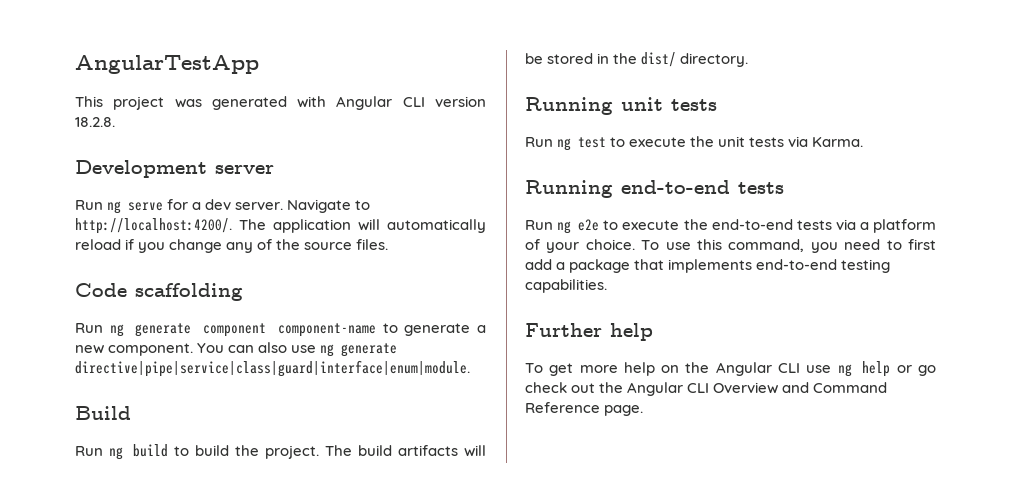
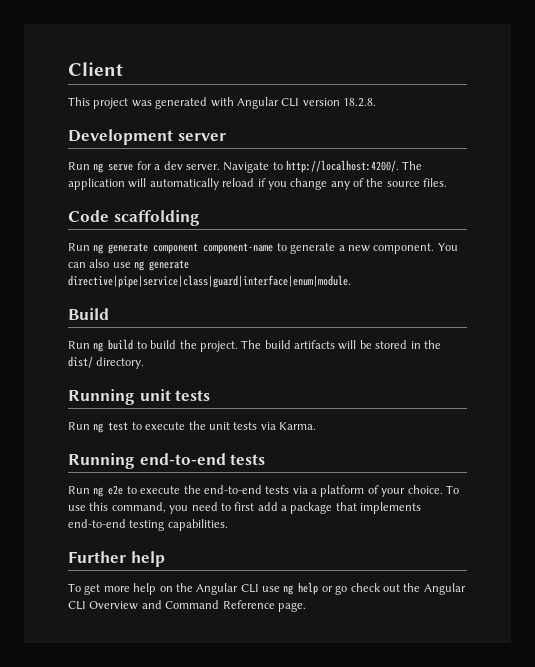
[75,55,259,74] AngularTestApp -> [68,62,123,76] Client

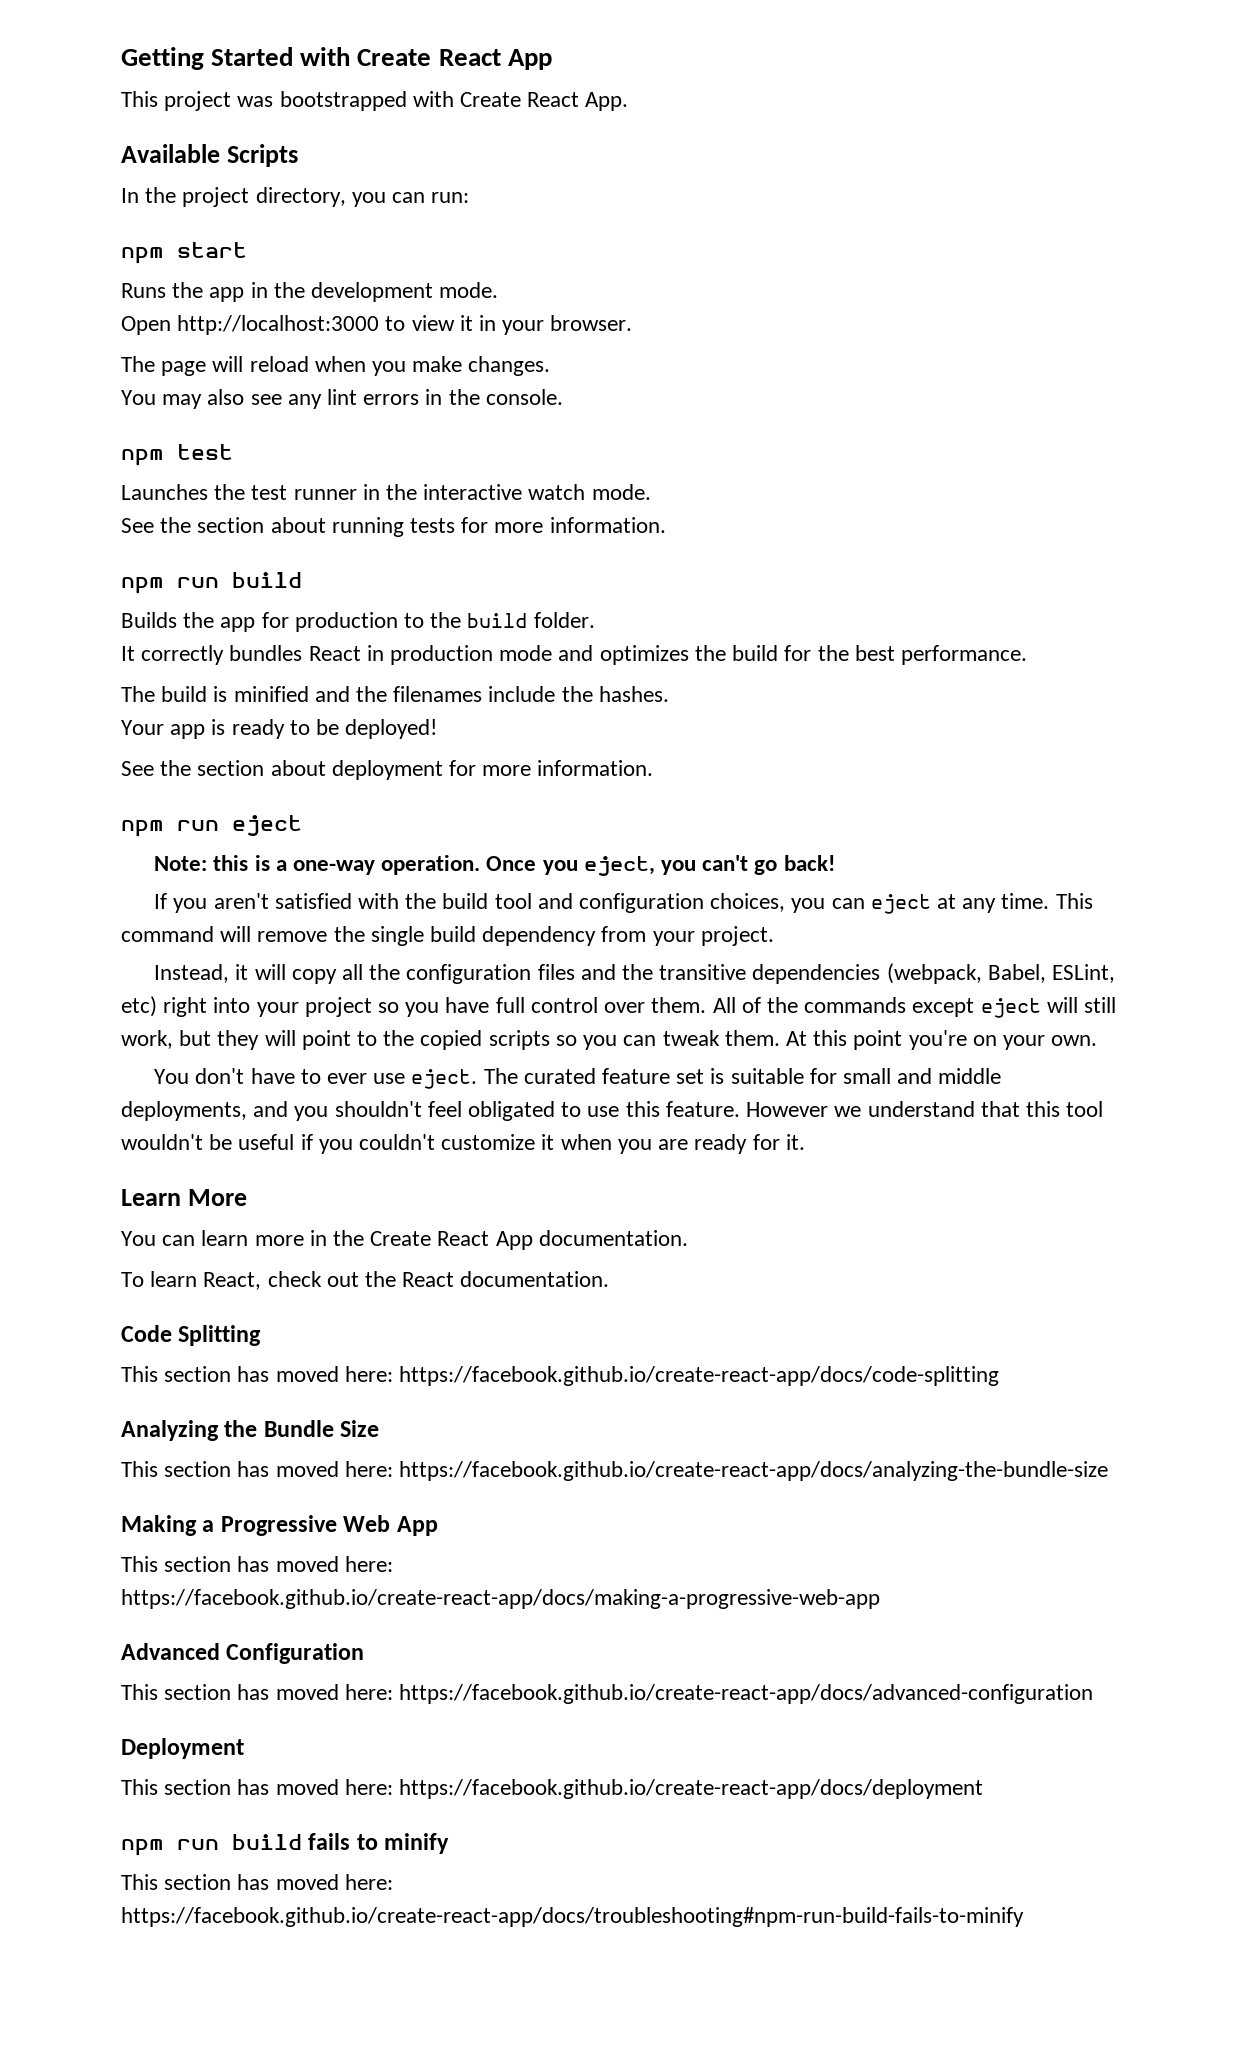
[68,62,123,76] [68,97,376,109] [68,129,226,145] [68,160,423,173] [68,178,448,190] [68,210,200,226] [68,243,458,254] [68,259,190,271] [68,275,351,288] [68,308,109,320] [68,339,441,352] [68,356,145,369] [68,389,211,405] [68,421,316,433] [68,453,266,469] [68,485,459,497] [68,502,422,514] [68,519,228,531] [68,551,165,567] [68,582,466,595] [68,600,306,612] Client // This project was generated with Angular CLI version 18.2.8. // Development server // Run ng serve for a dev server. Navigate to http://localhost:4200/. The application will automatically reload if you change any of the source files. // Code scaffolding // Run ng generate component component-name to generate a new component. You can also use ng generate directive|pipe|service|class|guard|interface|enum|module. // Build // Run ng build to build the project. The build artifacts will be stored in the dist/ directory. // Running unit tests // Run ng test to execute the unit tests via Karma. // Running end-to-end tests // Run ng e2e to execute the end-to-end tests via a platform of your choice. To use this command, you need to first add a package that implements end-to-end testing capabilities. // Further help // To get more help on the Angular CLI use ng help or go check out the Angular CLI Overview and Command Reference page. -> [121,47,552,70] [121,91,629,111] [121,144,298,167] [121,187,470,207] [121,242,247,264] [121,282,499,302] [121,315,633,335] [121,356,551,376] [121,389,563,409] [121,444,233,466] [121,484,651,500] [121,517,666,537] [121,572,302,594] [121,612,595,632] [121,645,1027,665] [121,686,669,702] [121,719,438,739] [121,760,654,780] [121,815,302,837] [154,855,835,876] [154,893,1093,914] [121,926,774,946] [154,963,1116,984] [121,996,1116,1018] [121,1030,1098,1050] [154,1068,1002,1089] [121,1101,1104,1121] [121,1134,805,1154] [121,1189,247,1206] [121,1230,688,1250] [121,1271,610,1290] [121,1325,262,1346] [121,1366,1000,1386] [121,1420,380,1441] [121,1461,1109,1481] [121,1515,438,1536] [121,1556,393,1572] [121,1589,880,1609] [121,1643,365,1664] [121,1684,1094,1704] [121,1738,244,1759] [121,1779,984,1799] [121,1833,450,1856] [121,1874,393,1890] [121,1907,1024,1927] Getting Started with Create React App // This project was bootstrapped with Create React App. // Available Scripts // In the project directory, you can run: // npm start // Runs the app in the development mode. // Open http://localhost:3000 to view it in your browser. // The page will reload when you make changes. // You may also see any lint errors in the console. // npm test // Launches the test runner in the interactive watch mode. // See the section about running tests for more information. // npm run build // Builds the app for production to the build folder. // It correctly bundles React in production mode and optimizes the build for the best performance. // The build is minified and the filenames include the hashes. // Your app is ready to be deployed! // See the section about deployment for more information. // npm run eject // Note: this is a one-way operation. Once you eject, you can't go back! // If you aren't satisfied with the build tool and configuration choices, you can eject at any time. This command will remove the single build dependency from your project. // Instead, it will copy all the configuration files and the transitive dependencies (webpack, Babel, ESLint, etc) right into your project so you have full control over them. All of the commands except eject will still work, but they will point to the copied scripts so you can tweak them. At this point you're on your own. // You don't have to ever use eject. The curated feature set is suitable for small and middle deployments, and you shouldn't feel obligated to use this feature. However we understand that this tool wouldn't be useful if you couldn't customize it when you are ready for it. // Learn More // You can learn more in the Create React App documentation. // To learn React, check out the React documentation. // Code Splitting // This section has moved here: https://facebook.github.io/create-react-app/docs/code-splitting // Analyzing the Bundle Size // This section has moved here: https://facebook.github.io/create-react-app/docs/analyzing-the-bundle-size // Making a Progressive Web App // This section has moved here: https://facebook.github.io/create-react-app/docs/making-a-progressive-web-app // Advanced Configuration // This section has moved here: https://facebook.github.io/create-react-app/docs/advanced-configuration // Deployment // This section has moved here: https://facebook.github.io/create-react-app/docs/deployment // npm run build fails to minify // This section has moved here: https://facebook.github.io/create-react-app/docs/troubleshooting#npm-run-build-fails-to-minify

